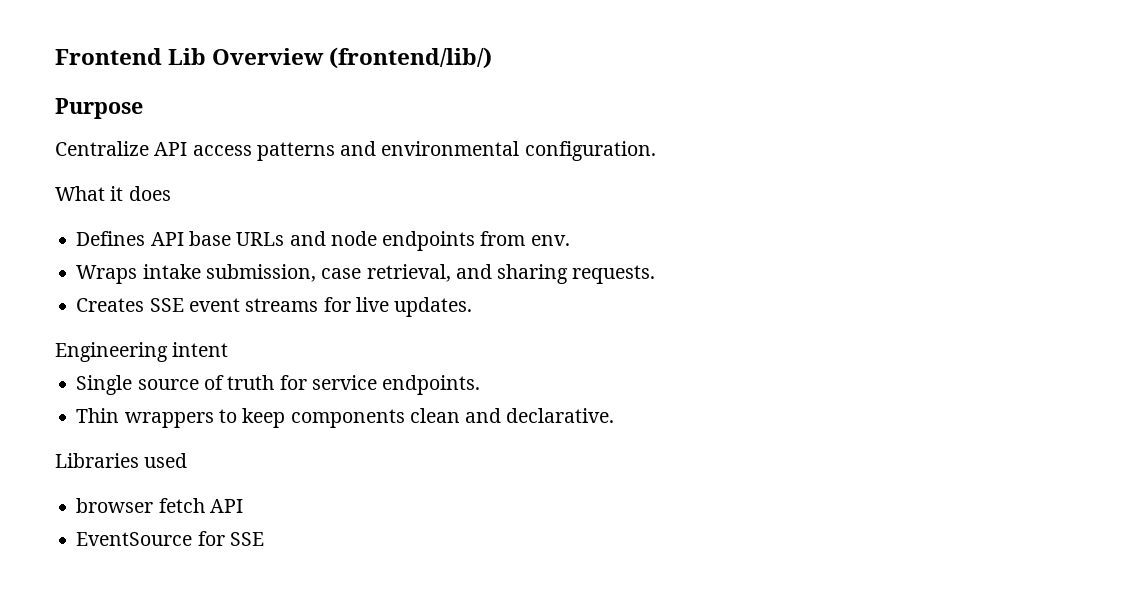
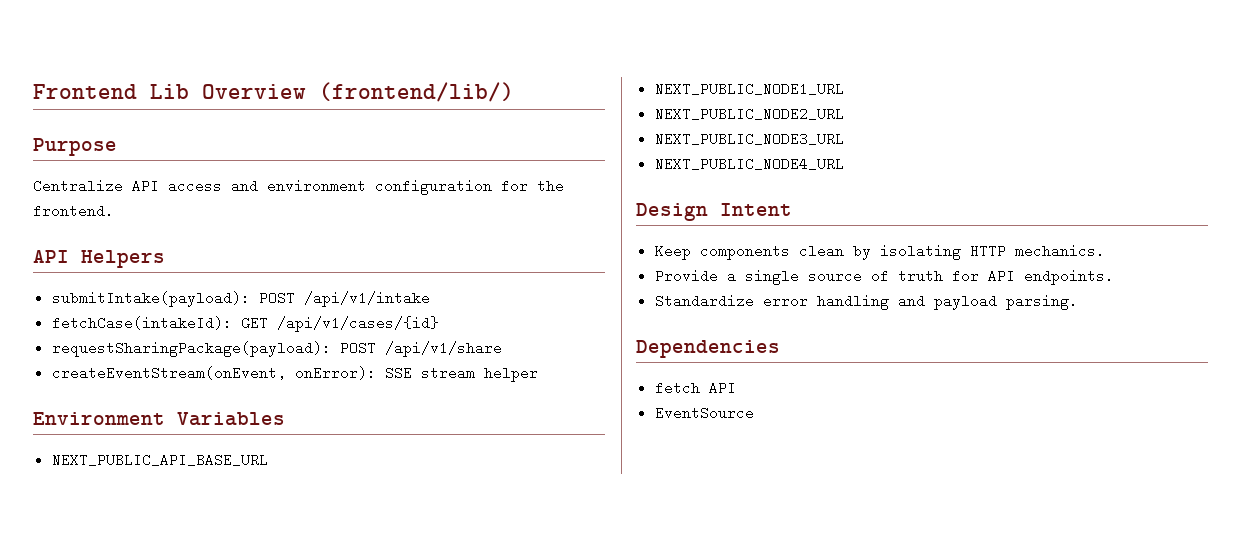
[256,141,656,161] [55,186,171,201] [76,231,570,251] [76,264,656,284] [76,297,473,317] [55,342,229,362] [76,375,133,395] patterns and environmental configuration. // What it does // Defines API base URLs and node endpoints from env. // Wraps intake submission, case retrieval, and sharing requests. // Creates SSE event streams for live updates. // Engineering intent // Single -> [231,179,564,195] [33,204,114,218] [33,250,165,268] [51,291,430,307] [51,316,439,332] [51,341,502,357] [51,366,538,382] [33,412,285,426] [51,453,268,467] [654,82,844,96] [654,107,844,121] [654,132,844,146] [654,157,844,171] [636,203,792,221] [654,244,1105,260] [654,269,799,285] and environment configuration for the frontend. // API Helpers // submitIntake(payload): POST /api/v1/intake // fetchCase(intakeId): GET /api/v1/cases/{id} // requestSharingPackage(payload): POST /api/v1/share // createEventStream(onEvent, onError): SSE stream helper // Environment Variables // NEXT_PUBLIC_API_BASE_URL // NEXT_PUBLIC_NODE1_URL // NEXT_PUBLIC_NODE2_URL // NEXT_PUBLIC_NODE3_URL // NEXT_PUBLIC_NODE4_URL // Design Intent // Keep components clean by isolating HTTP mechanics. // Provide a single
[311,375,377,390] service -> [987,269,1015,283] API
[76,408,615,428] [55,453,188,468] [76,498,154,513] Thin wrappers to keep components clean and declarative. // Libraries used // browser -> [654,294,1078,310] [636,340,780,358] Standardize error handling and payload parsing. // Dependencies //
[197,531,264,546] for SSE -> (754, 413) none

